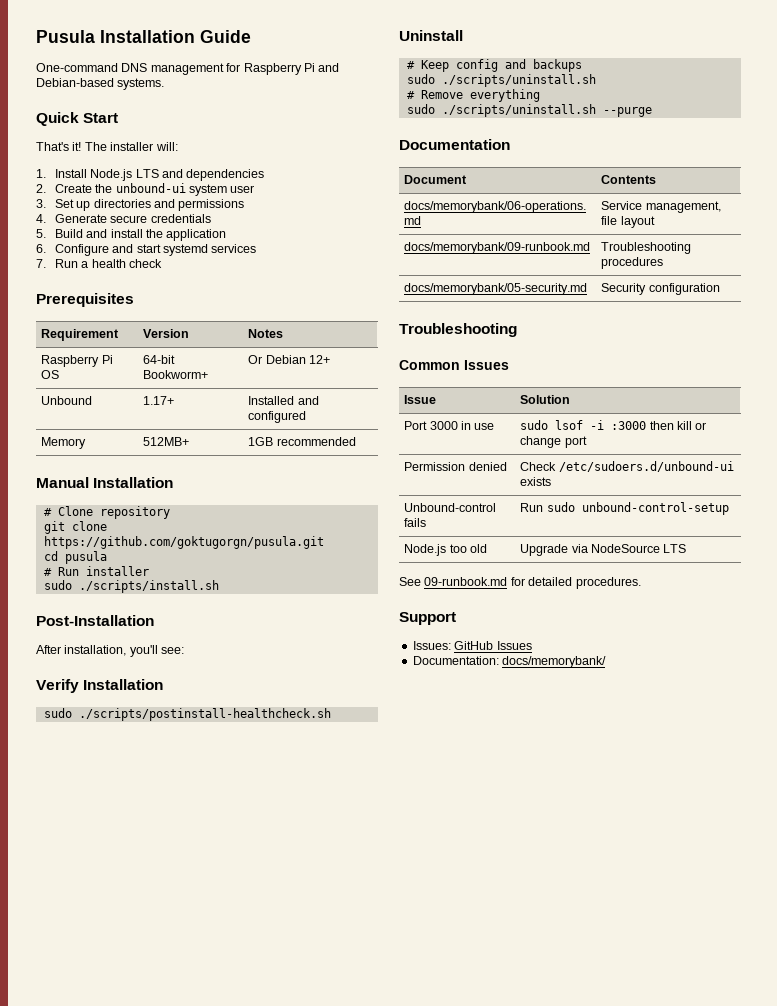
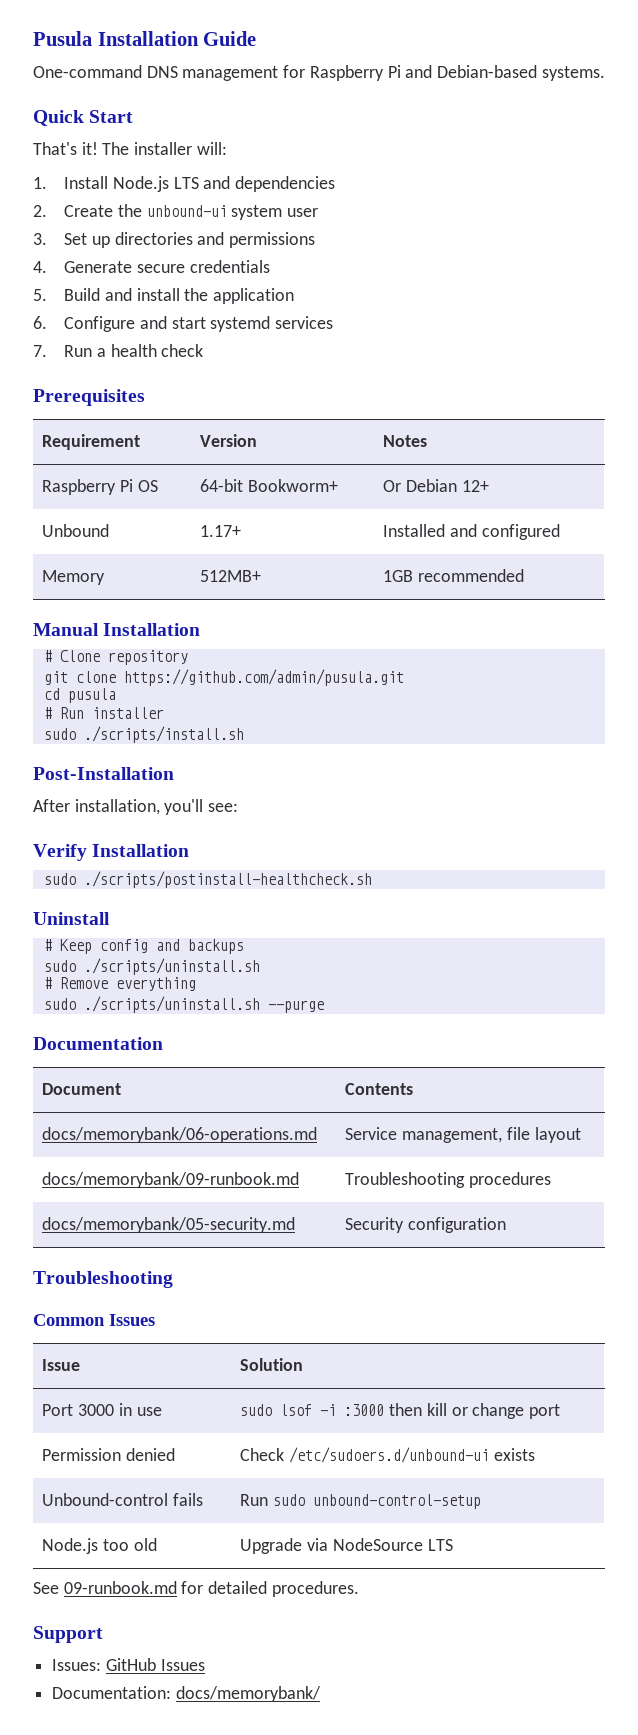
[43,536,324,549] https://github.com/goktugorgn/pusula.git -> [123,669,404,686] https://github.com/admin/pusula.git

